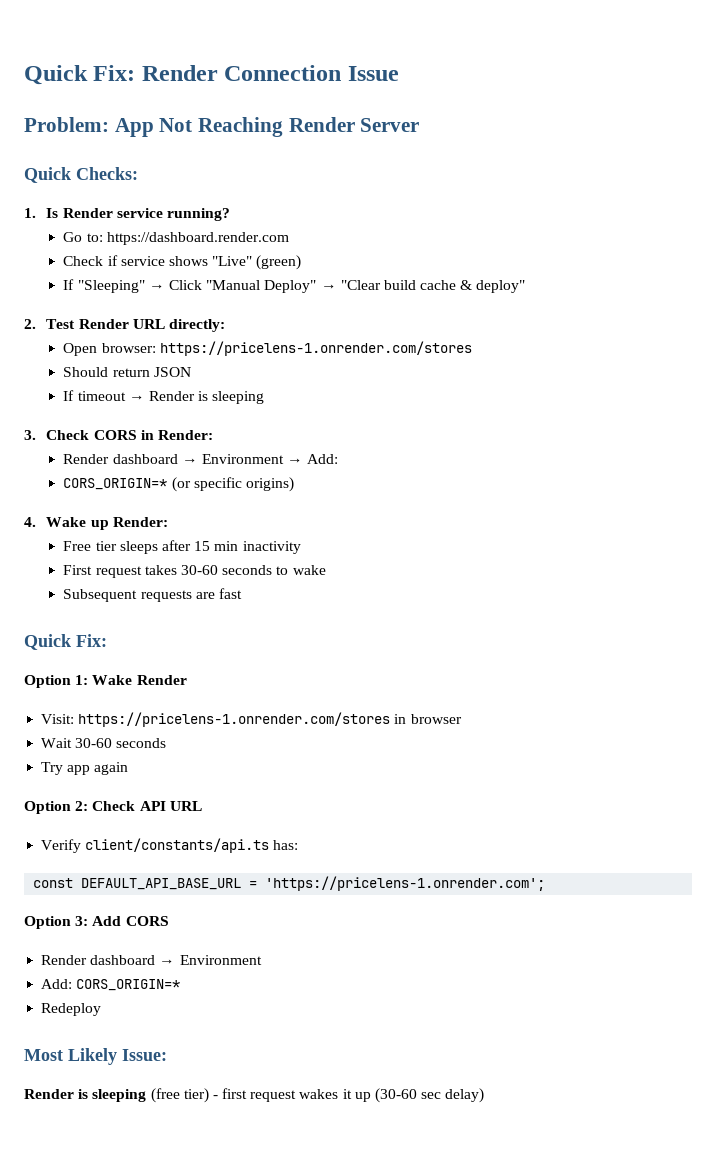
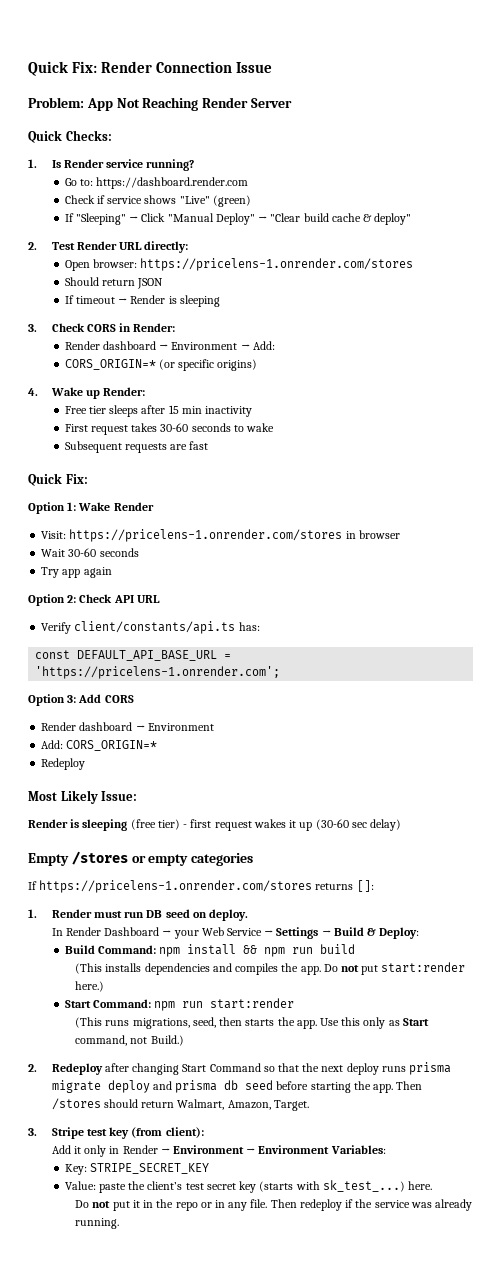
(485, 1095) none -> [28,851,254,866] [28,880,374,893] [28,909,248,921] [51,927,420,939] [64,944,356,957] [75,962,466,975] [75,981,105,992] [64,998,295,1011] [75,1017,429,1029] [75,1035,184,1046] [28,1062,452,1075] [51,1080,423,1093] [51,1098,309,1111] [28,1127,204,1139] [51,1145,386,1157] [64,1163,209,1175] [64,1180,433,1193] [75,1199,473,1211] [75,1218,120,1229] // Empty /stores or empty categories // If https://pricelens-1.onrender.com/stores returns []: // 1. Render must run DB seed on deploy. // In Render Dashboard → your Web Service → Settings → Build & Deploy: // Build Command: npm install && npm run build // (This installs dependencies and compiles the app. Do not put start:render here.) // Start Command: npm run start:render // (This runs migrations, seed, then starts the app. Use this only as Start command, not Build.) // 2. Redeploy after changing Start Command so that the next deploy runs prisma migrate deploy and prisma db seed before starting the app. Then /stores should return Walmart, Amazon, Target. // 3. Stripe test key (from client): // Add it only in Render → Environment → Environment Variables: // Key: STRIPE_SECRET_KEY // Value: paste the client’s test secret key (starts with sk_test_...) here. // Do not put it in the repo or in any file. Then redeploy if the service was already running.

